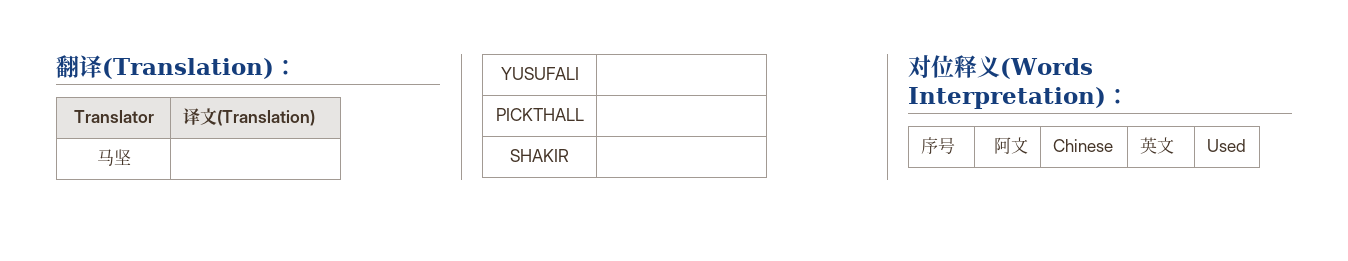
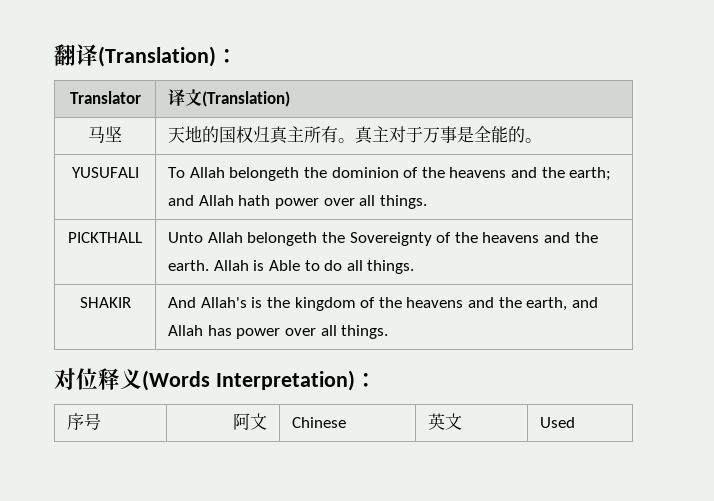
[500,67,579,80] [495,108,584,121] [510,149,569,162] // YUSUFALI | // PICKTHALL | // SHAKIR | -> [168,126,543,144] [71,167,139,178] [168,167,612,181] [168,195,427,209] [68,232,142,243] [168,232,598,246] [168,260,415,274] [79,297,131,308] [168,297,598,311] [168,325,389,339] 天地的国权归真主所有。真主对于万事是全能的。 // YUSUFALI | To Allah belongeth the dominion of the heavens and the earth; and Allah hath power over all things. // PICKTHALL | Unto Allah belongeth the Sovereignty of the heavens and the earth. Allah is Able to do all things. // SHAKIR | And Allah's is the kingdom of the heavens and the earth, and Allah has power over all things.

